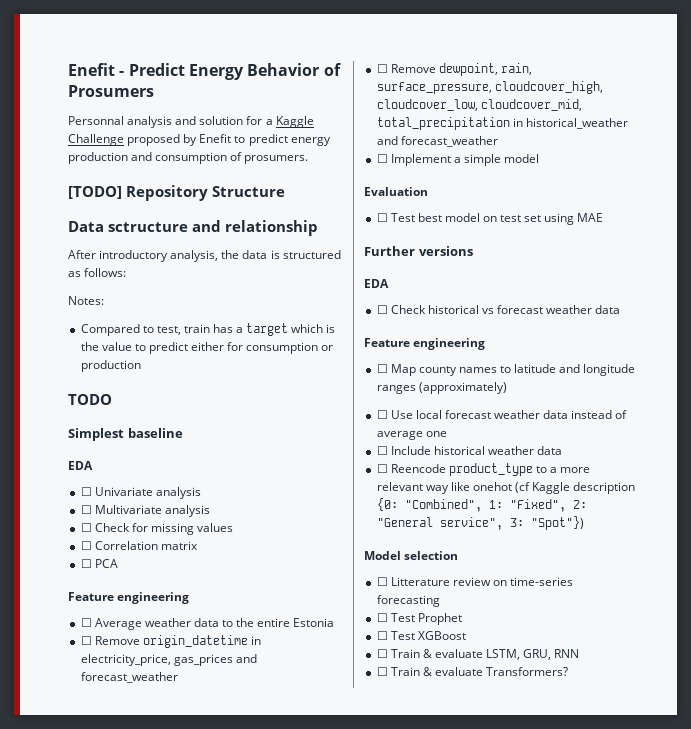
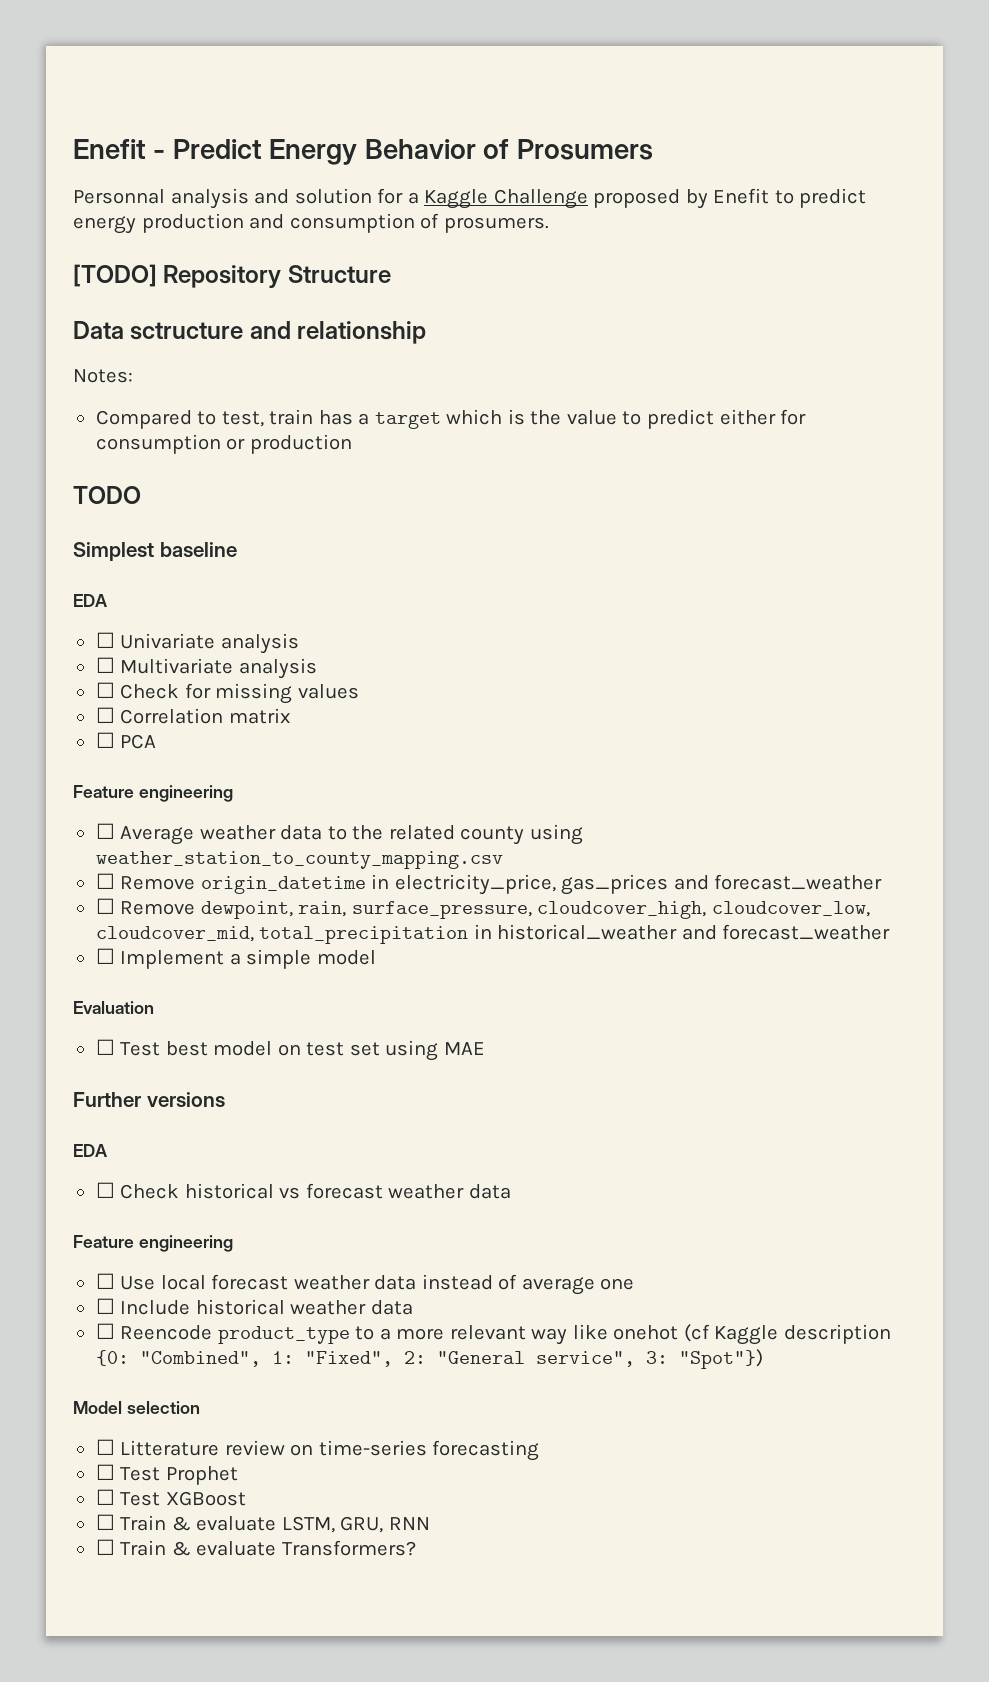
[68,250,341,262] [68,268,127,277] // After introductory analysis, the data is structured as follows: -> (427, 332) none
[257,618,335,627] entire Estonia -> [388,824,583,845] [95,851,503,869] related county using weather_station_to_county_mapping.csv
[376,364,636,376] [376,382,507,394] // ☐ Map county names to latitude and longitude ranges (approximately) -> (233, 1243) none

